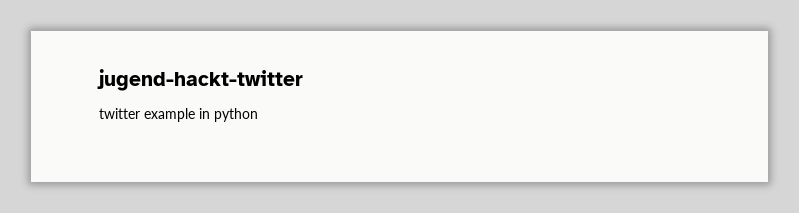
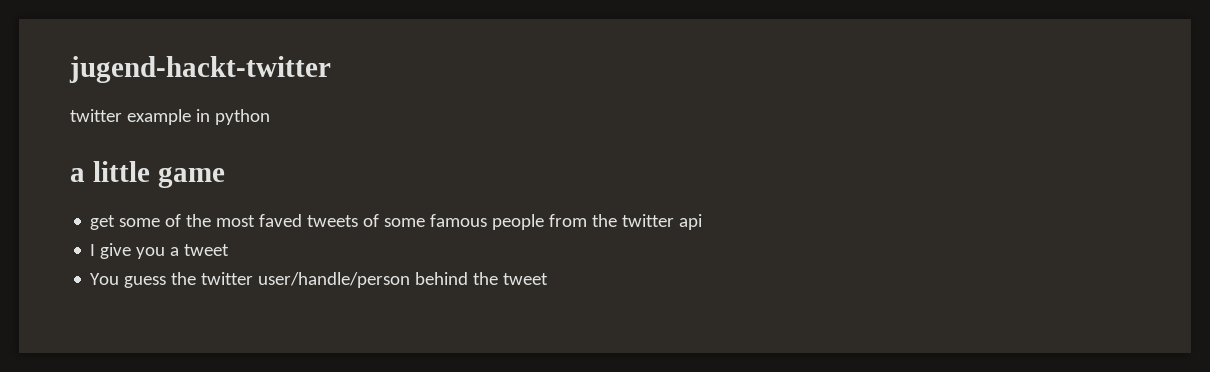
(258, 115) none -> [70,161,225,188] [90,214,703,230] [90,243,230,259] [90,272,549,288] // a little game // get some of the most faved tweets of some famous people from the twitter api // I give you a tweet // You guess the twitter user/handle/person behind the tweet

